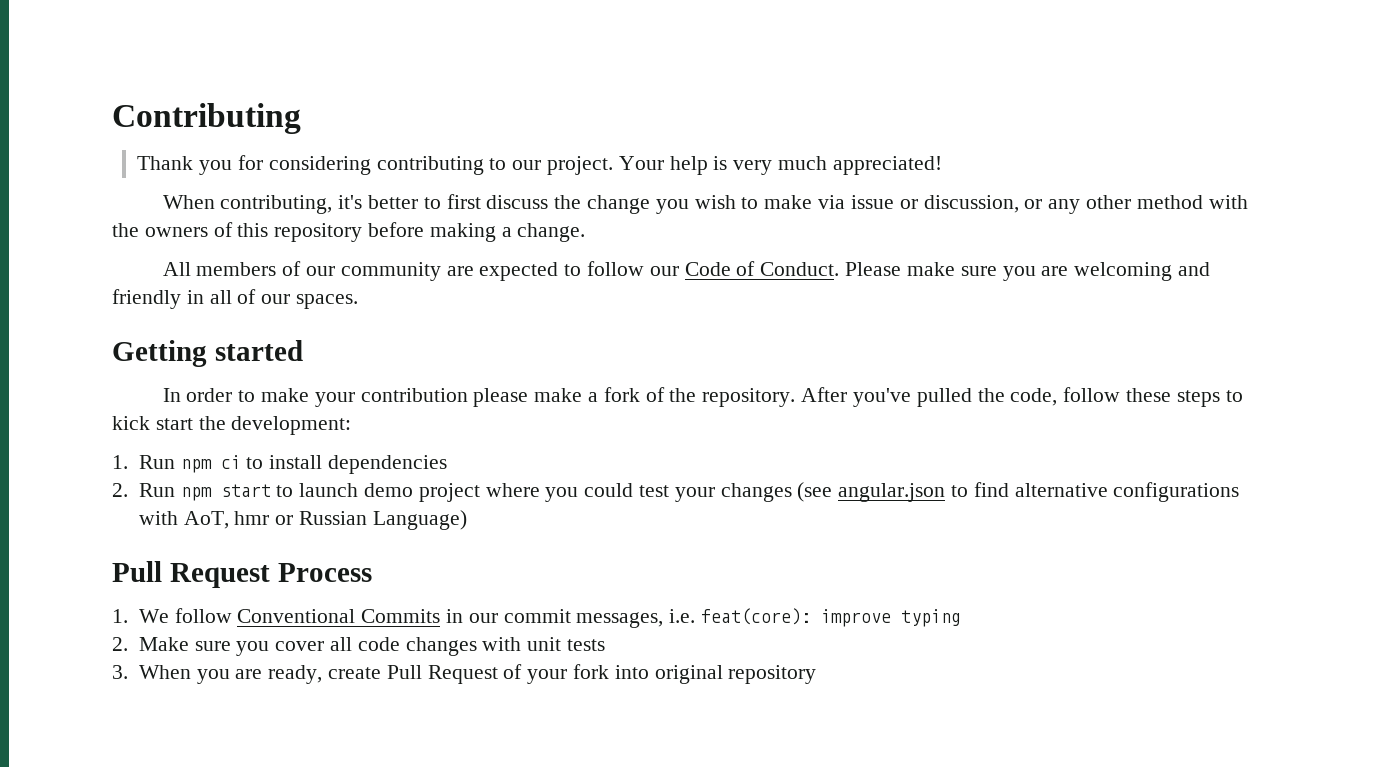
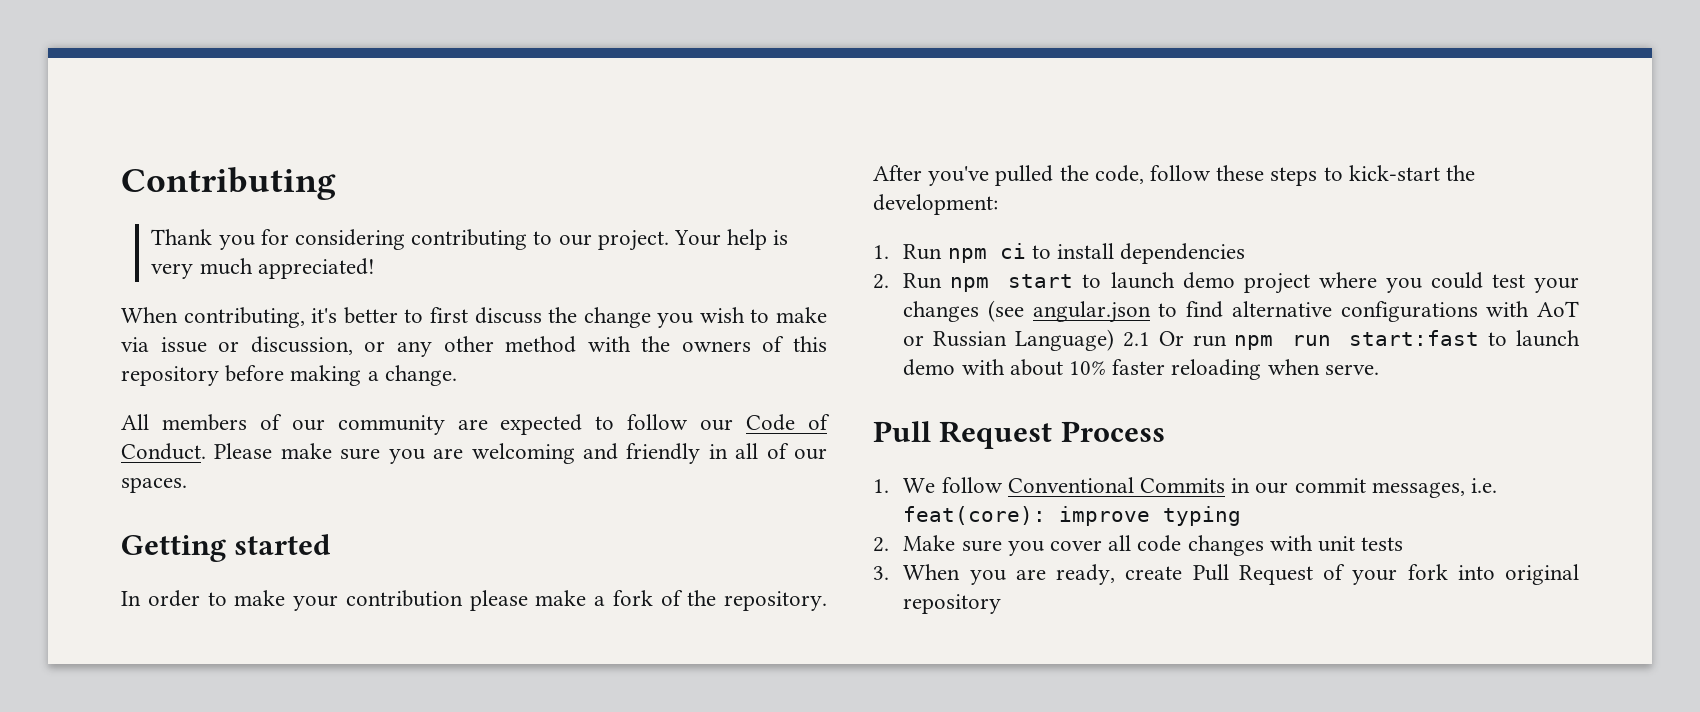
[112,416,193,430] kick start -> [1348,165,1440,181] kick-start
[183,511,270,529] AoT, hmr -> [1536,301,1579,317] AoT
(467, 520) none -> [1122,330,1580,350] [903,359,1379,380] 2.1 Or run npm run start:fast to launch demo with about 10% faster reloading when serve.

